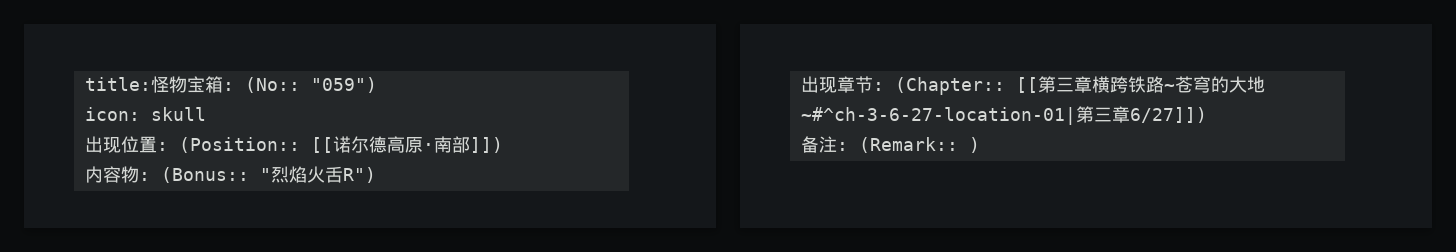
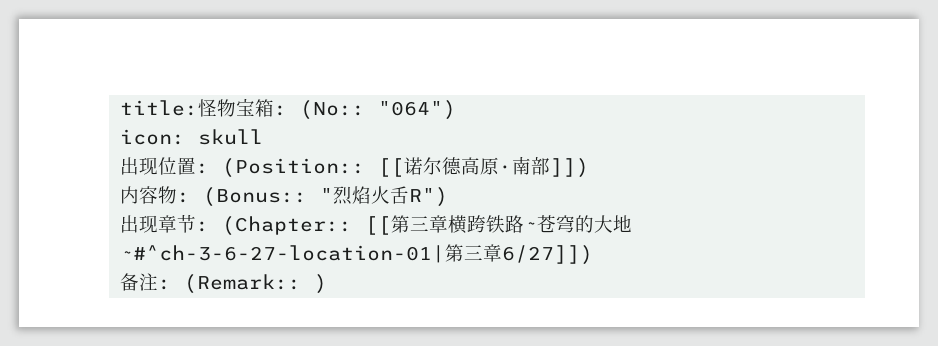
[310,77,377,93] "059") -> [378,100,457,120] "064")

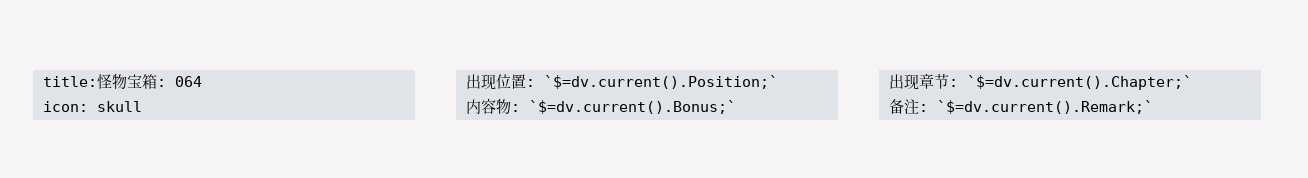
[300,100,457,120] (No:: "064") -> [174,76,202,87] 064
[222,156,590,178] [120,186,449,207] [120,214,633,236] [120,244,594,265] (Position:: [[诺尔德高原·南部]]) // 内容物: (Bonus:: "烈焰火舌R") // 出现章节: (Chapter:: [[第三章横跨铁路~苍穹的大地~#^ch-3-6-27-location-01|第三章6/27]]) -> [543,75,778,89] [465,98,736,115] [888,73,1192,90] `$=dv.current().Position;` // 内容物: `$=dv.current().Bonus;` // 出现章节: `$=dv.current().Chapter;`
[184,274,328,294] (Remark:: ) -> [936,100,1153,114] `$=dv.current().Remark;`

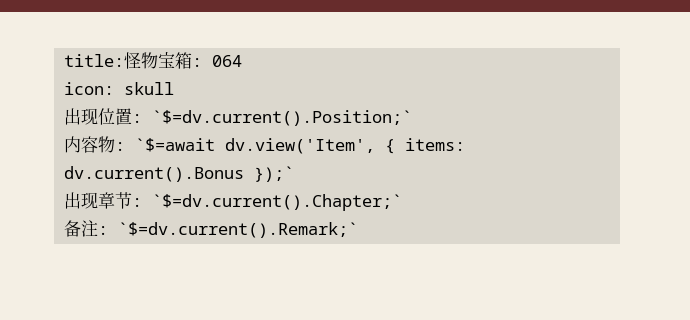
[528,100,736,114] `$=dv.current().Bonus;` -> [135,138,466,154] [64,166,295,182] `$=await dv.view('Item', { items: dv.current().Bonus });`

